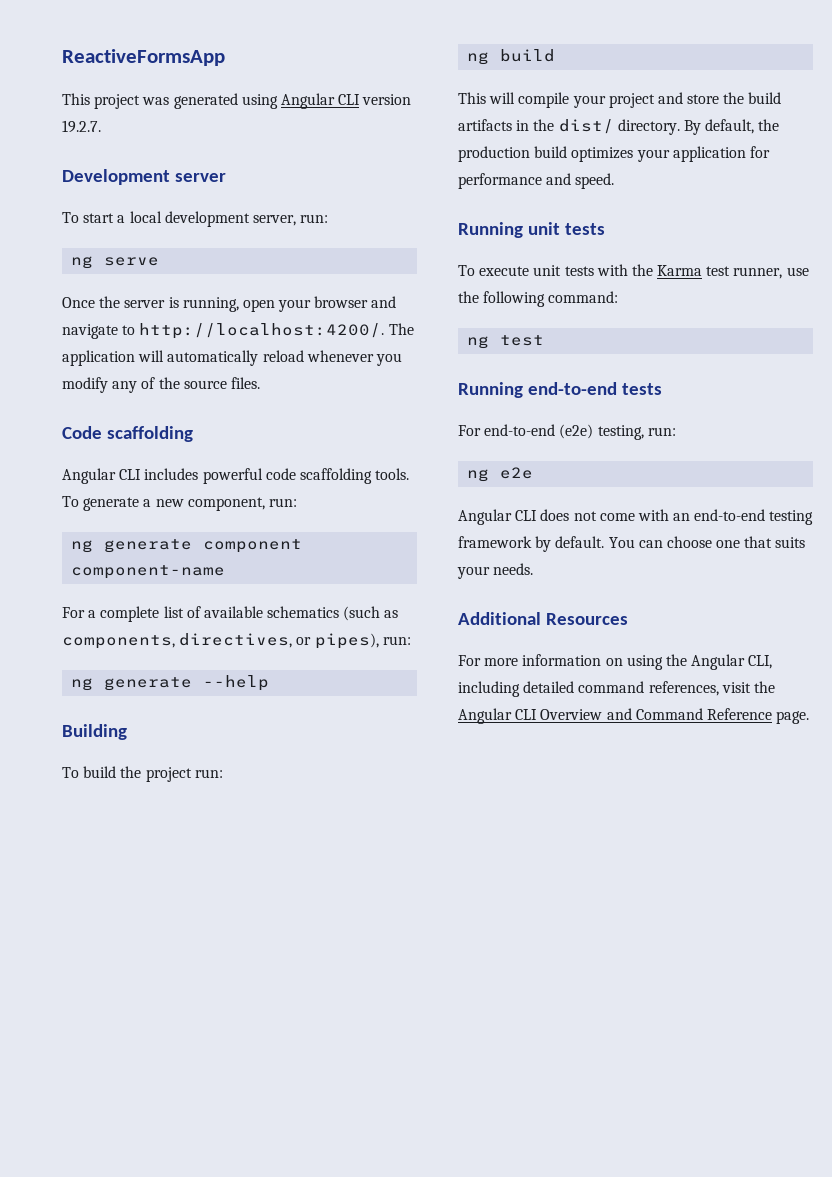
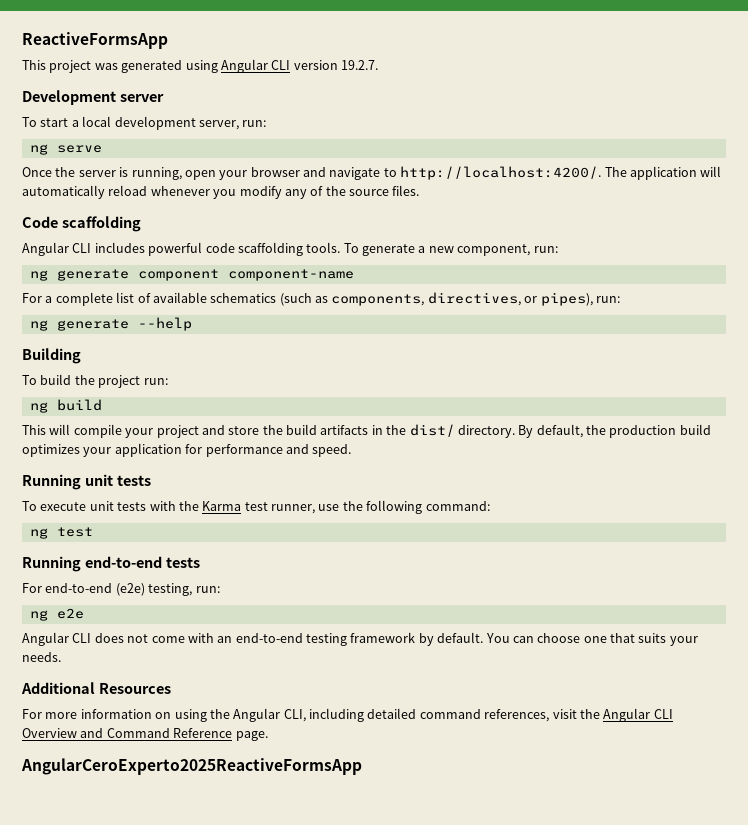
(810, 717) none -> [21,758,362,775] // AngularCeroExperto2025ReactiveFormsApp

